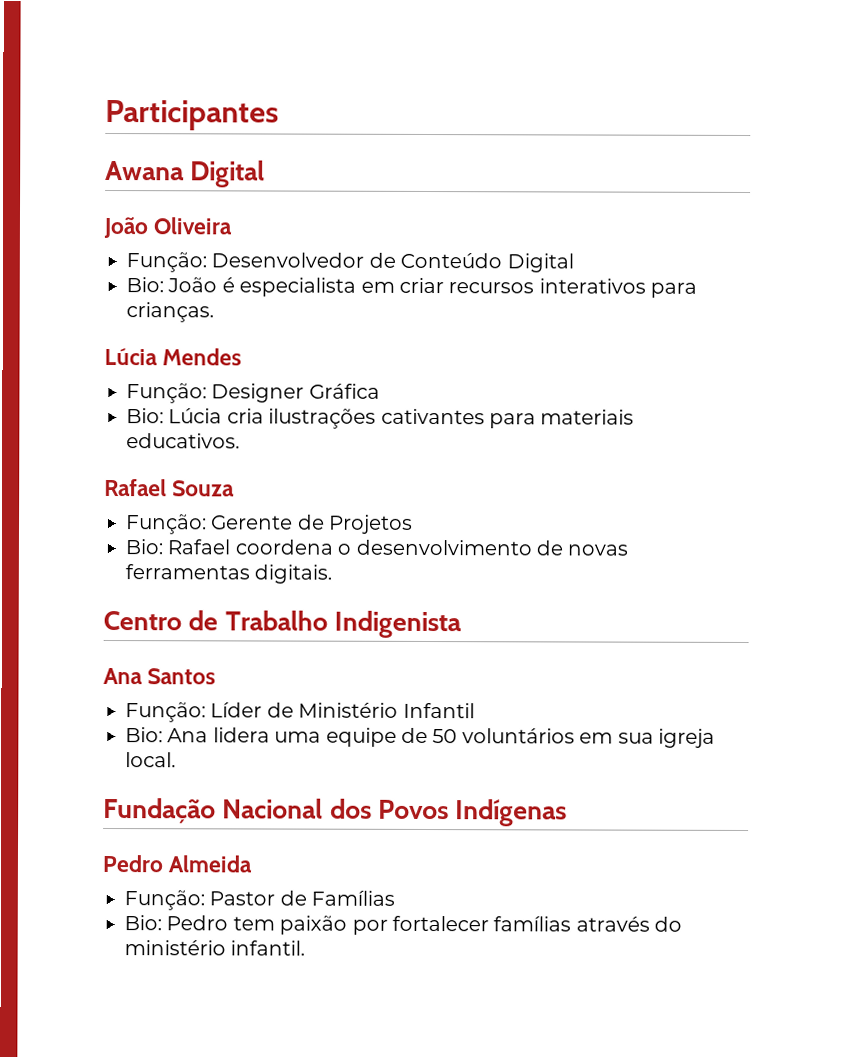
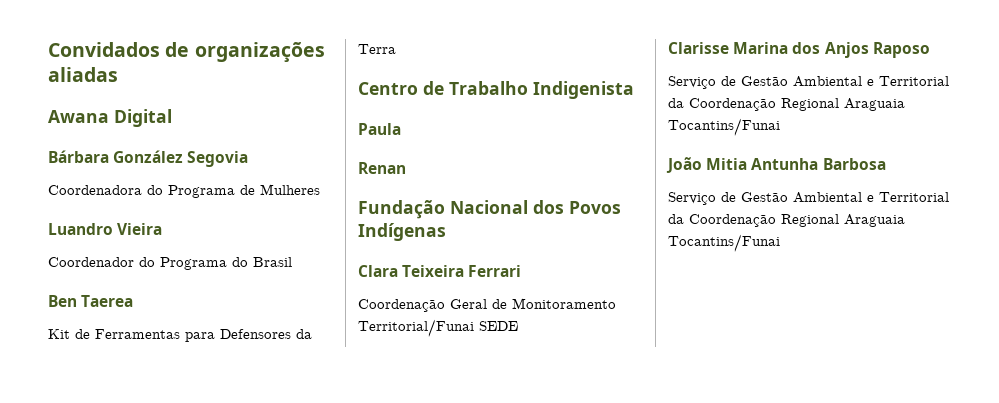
[105,99,279,131] [105,160,266,188] [103,216,233,239] [126,252,574,273] [126,277,698,298] [126,302,214,323] [104,347,243,366] [126,383,380,404] [126,408,635,429] [126,433,240,449] [104,478,236,497] [125,514,414,535] [125,539,629,556] [125,564,333,584] [103,610,462,639] [103,667,217,685] [125,702,475,723] [125,727,715,748] [125,752,176,768] Participantes // Awana Digital // João Oliveira // Função: Desenvolvedor de Conteúdo Digital // Bio: João é especialista em criar recursos interativos para crianças. // Lúcia Mendes // Função: Designer Gráfica // Bio: Lúcia cria ilustrações cativantes para materiais educativos. // Rafael Souza // Função: Gerente de Projetos // Bio: Rafael coordena o desenvolvimento de novas ferramentas digitais. // Centro de Trabalho Indigenista // Ana Santos // Função: Líder de Ministério Infantil // Bio: Ana lidera uma equipe de 50 voluntários em sua igreja local. -> [48,42,325,62] [48,67,118,82] [48,109,172,127] [48,150,249,167] [48,184,320,198] [48,223,163,235] [48,257,292,270] [48,295,134,307] [48,329,312,342] [358,44,396,54] [358,81,634,99] [358,123,401,135] [358,162,406,174] Convidados de organizações aliadas // Awana Digital // Bárbara González Segovia // Coordenadora do Programa de Mulheres // Luandro Vieira // Coordenador do Programa do Brasil // Ben Taerea // Kit de Ferramentas para Defensores da Terra // Centro de Trabalho Indigenista // Paula // Renan
[102,854,253,873] [124,890,396,911] [124,915,683,935] [124,940,306,956] Pedro Almeida // Função: Pastor de Famílias // Bio: Pedro tem paixão por fortalecer famílias através do ministério infantil. -> [358,265,522,277] [358,298,616,312] [358,319,518,337] [668,42,930,58] [668,76,949,89] [668,98,905,111] [668,118,780,136] [666,157,886,173] [668,192,949,205] [668,214,905,227] [668,234,780,252] Clara Teixeira Ferrari // Coordenação Geral de Monitoramento Territorial/Funai SEDE // Clarisse Marina dos Anjos Raposo // Serviço de Gestão Ambiental e Territorial da Coordenação Regional Araguaia Tocantins/Funai // João Mitia Antunha Barbosa // Serviço de Gestão Ambiental e Territorial da Coordenação Regional Araguaia Tocantins/Funai

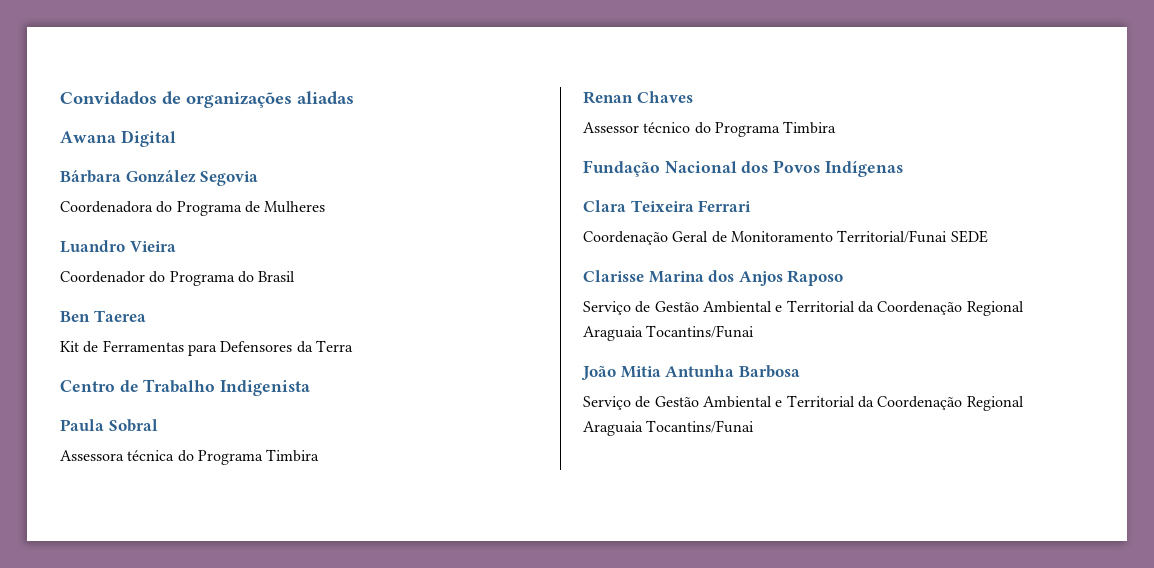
[358,162,406,174] // Renan -> [108,419,158,432] [60,449,320,465] [583,91,693,104] [583,121,837,137] Sobral // Assessora técnica do Programa Timbira // Renan Chaves // Assessor técnico do Programa Timbira

